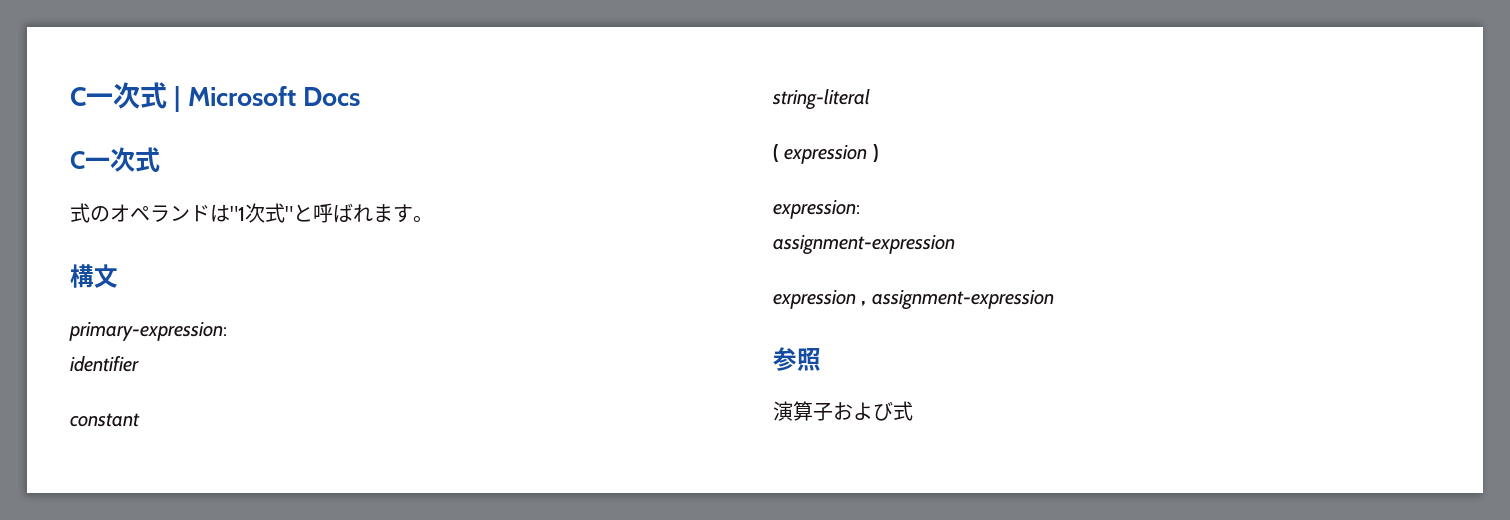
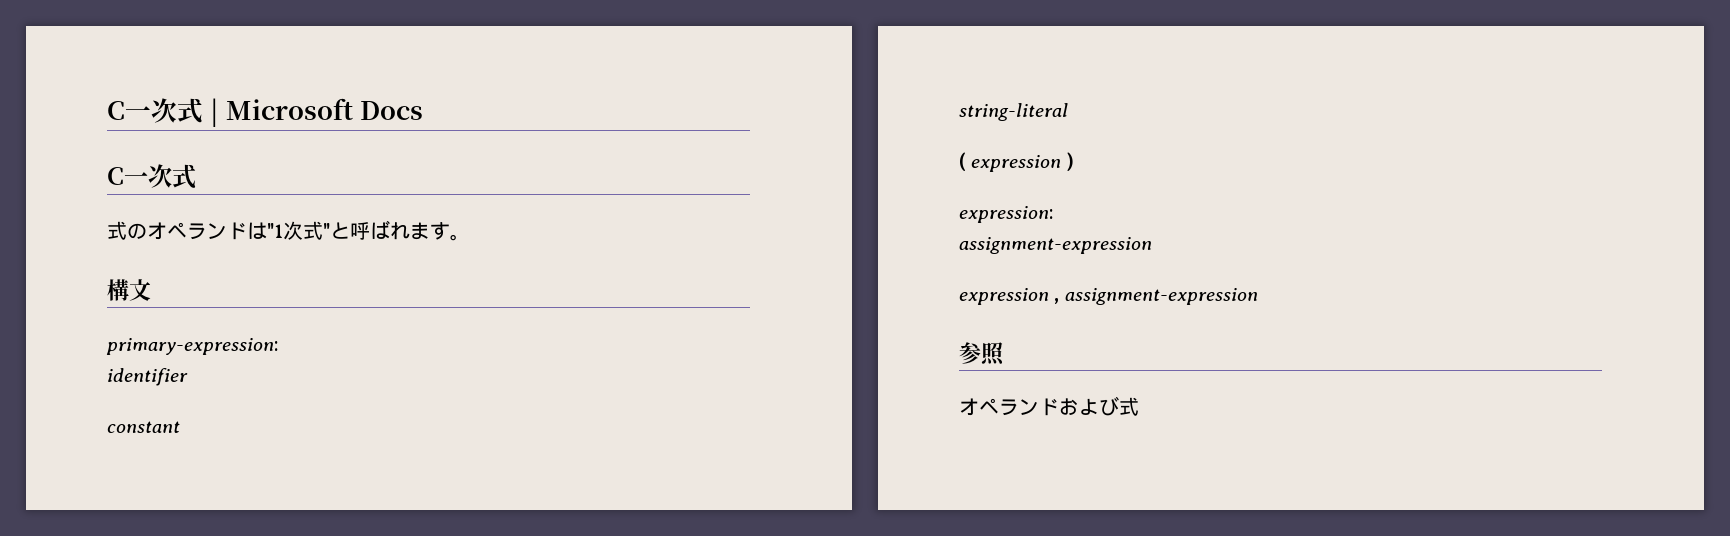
[773,401,833,421] 演算子 -> [959,398,1059,416] オペランド

